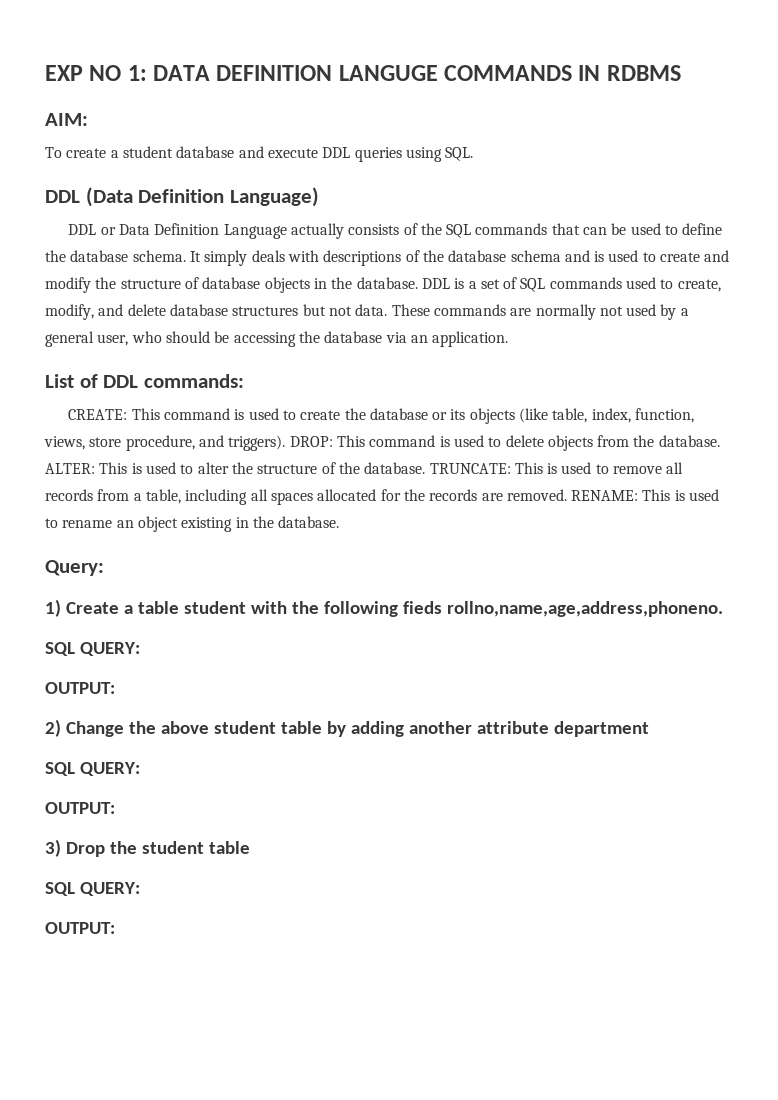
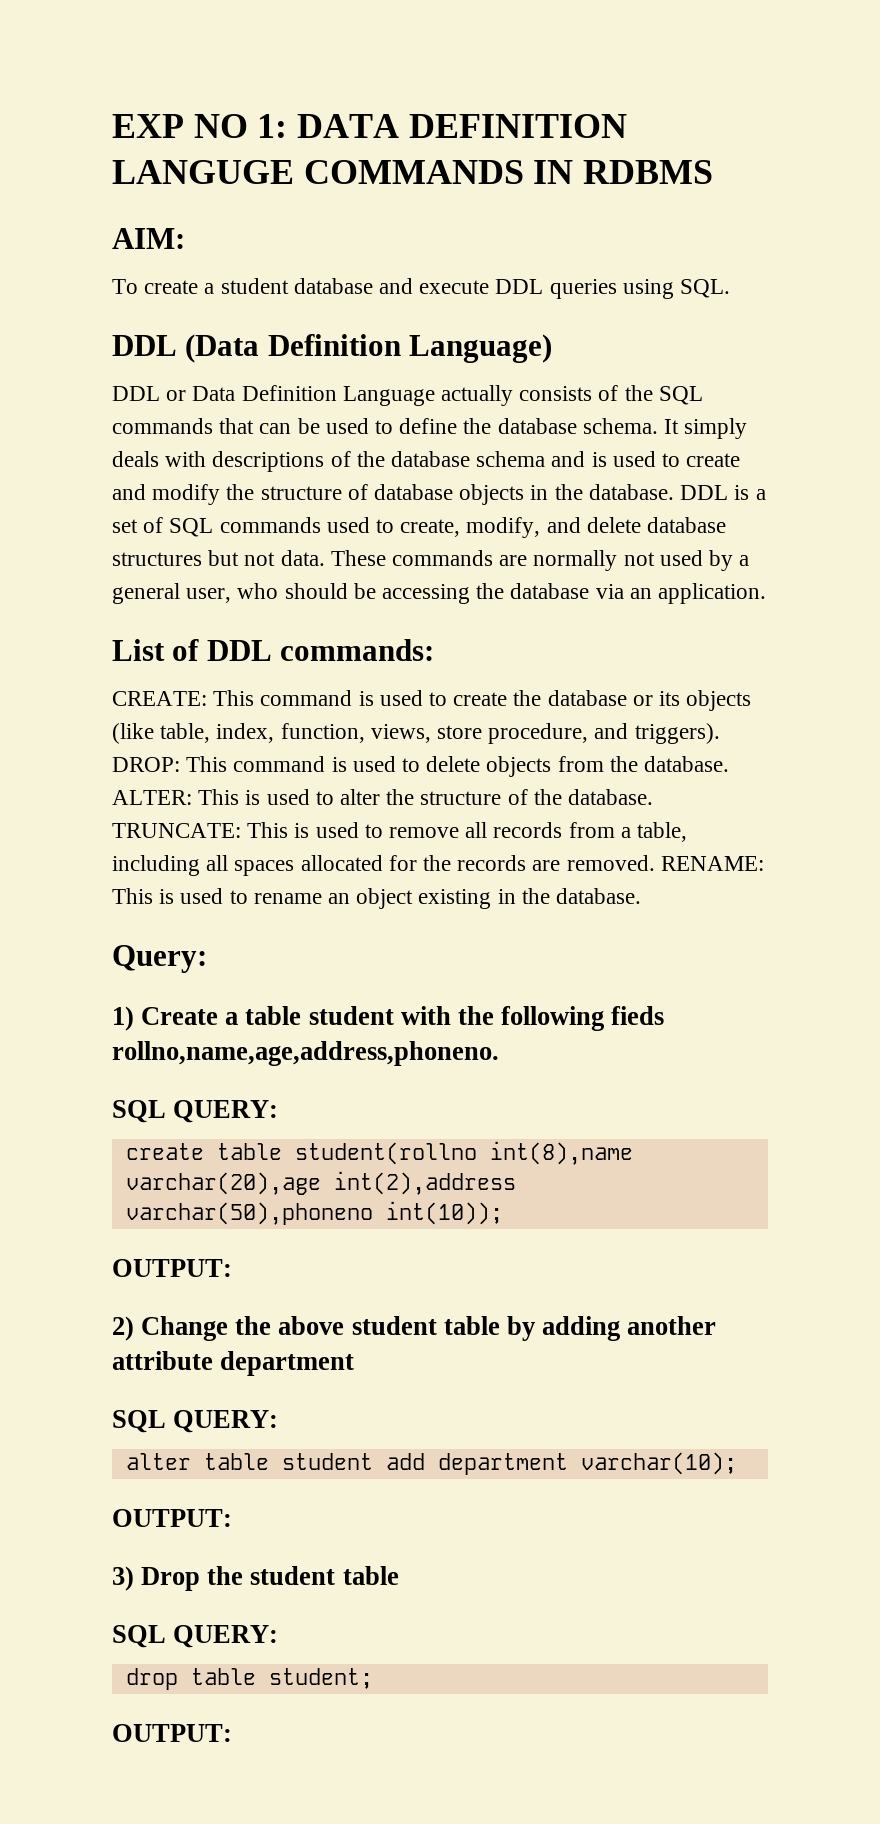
(140, 649) none -> [125,1141,633,1165] [125,1171,516,1195] [125,1201,503,1225] // create table student(rollno int(8),name varchar(20),age int(2),address varchar(50),phoneno int(10));
(140, 769) none -> [125,1452,737,1475] // alter table student add department varchar(10);
(140, 889) none -> [125,1668,373,1690] // drop table student;

